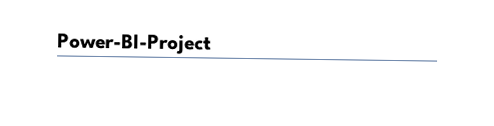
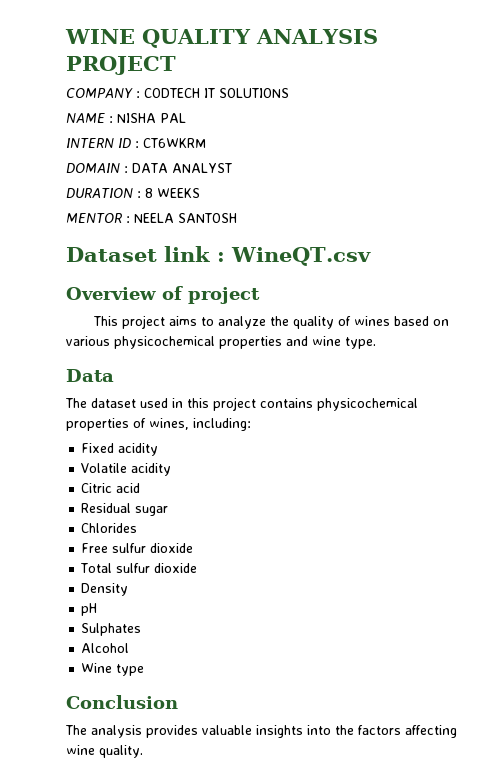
[57,33,212,55] Power-BI-Project -> [65,29,378,48] [66,56,176,75] [66,88,289,98] [66,113,186,123] [66,138,206,148] [66,163,232,173] [66,188,200,198] [66,213,237,223] [66,246,371,266] [66,286,260,304] [93,315,450,329] [66,336,376,349] [66,369,114,382] [65,397,418,411] [66,418,251,431] [81,443,159,456] [81,463,172,476] [81,483,141,493] [81,503,169,516] [81,523,138,533] [81,543,194,553] [80,563,198,573] [81,583,129,596] [81,603,98,616] [81,623,142,636] [81,643,130,653] [81,663,145,676] [66,695,178,709] [65,725,457,738] [66,745,143,758] WINE QUALITY ANALYSIS PROJECT // COMPANY : CODTECH IT SOLUTIONS // NAME : NISHA PAL // INTERN ID : CT6WKRM // DOMAIN : DATA ANALYST // DURATION : 8 WEEKS // MENTOR : NEELA SANTOSH // Dataset link : WineQT.csv // Overview of project // This project aims to analyze the quality of wines based on various physicochemical properties and wine type. // Data // The dataset used in this project contains physicochemical properties of wines, including: // Fixed acidity // Volatile acidity // Citric acid // Residual sugar // Chlorides // Free sulfur dioxide // Total sulfur dioxide // Density // pH // Sulphates // Alcohol // Wine type // Conclusion // The analysis provides valuable insights into the factors affecting wine quality.

